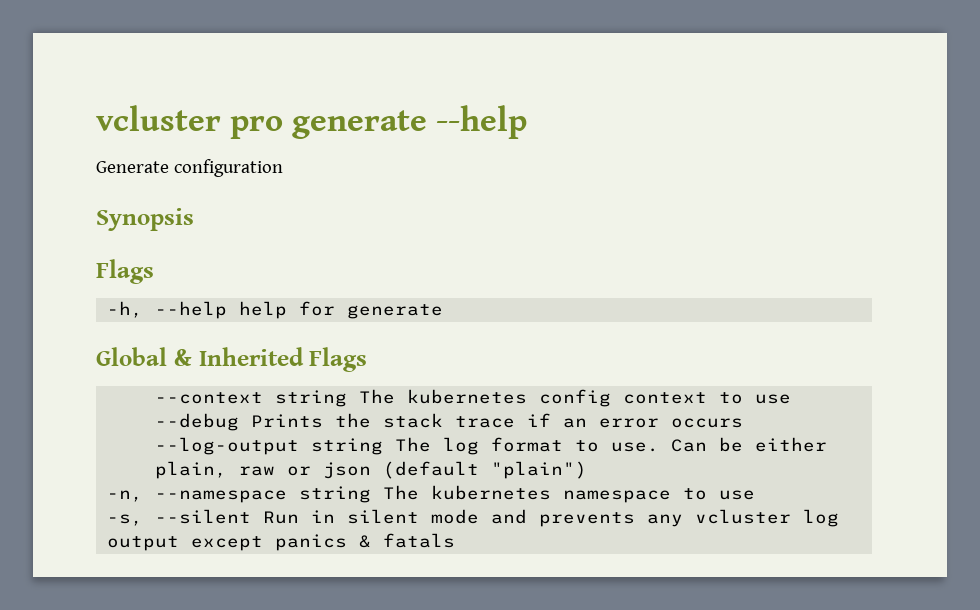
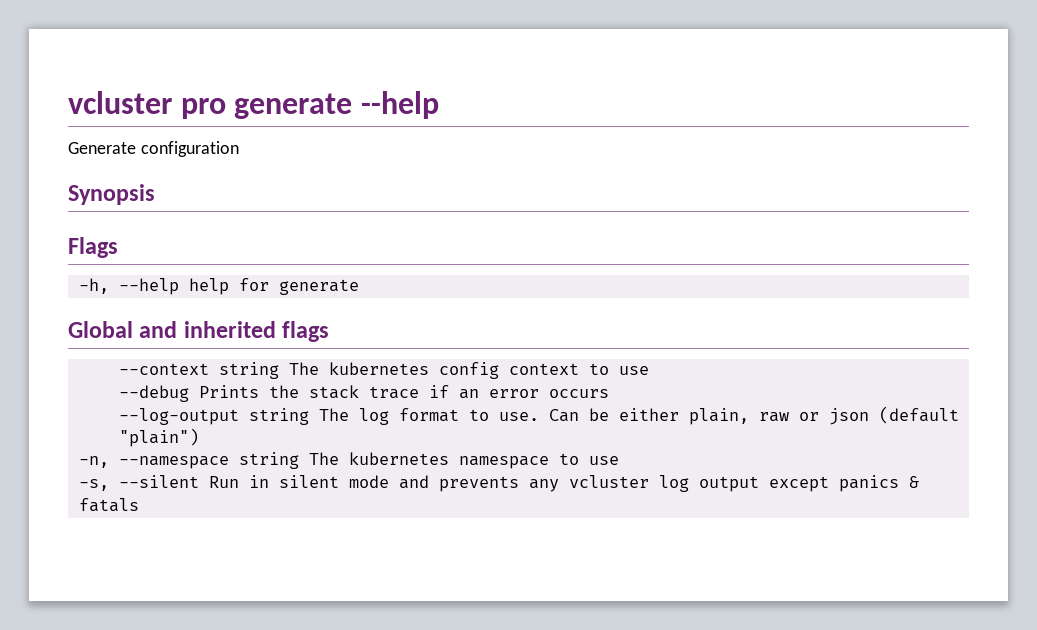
[173,347,368,372] & Inherited Flags -> [139,321,330,342] and inherited flags

